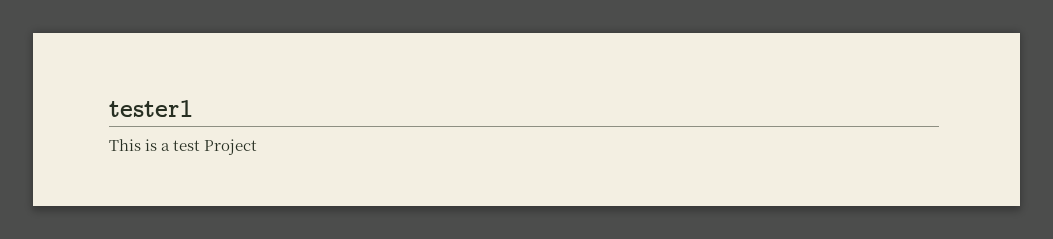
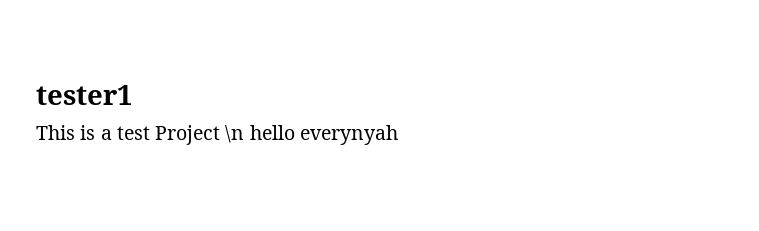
(258, 147) none -> [225,125,398,145] \n hello everynyah

